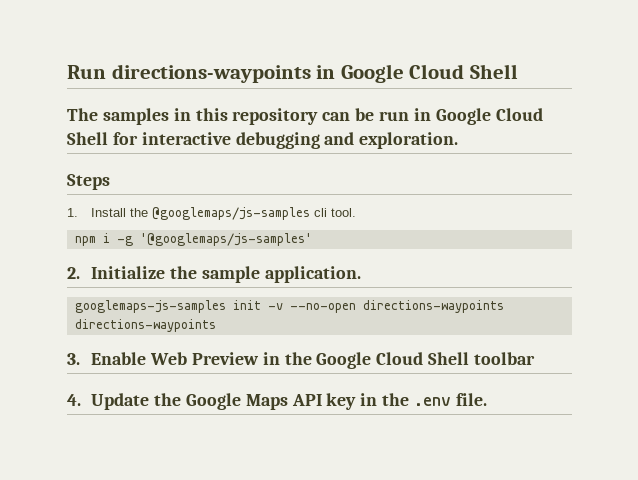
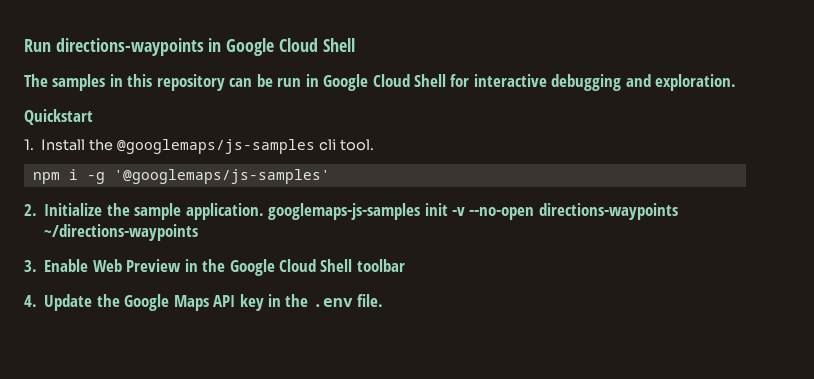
[67,174,110,190] Steps -> [24,109,93,125] Quickstart
(361, 274) // -> (264, 211) none
[74,319,216,332] directions-waypoints -> [44,224,199,241] ~/directions-waypoints

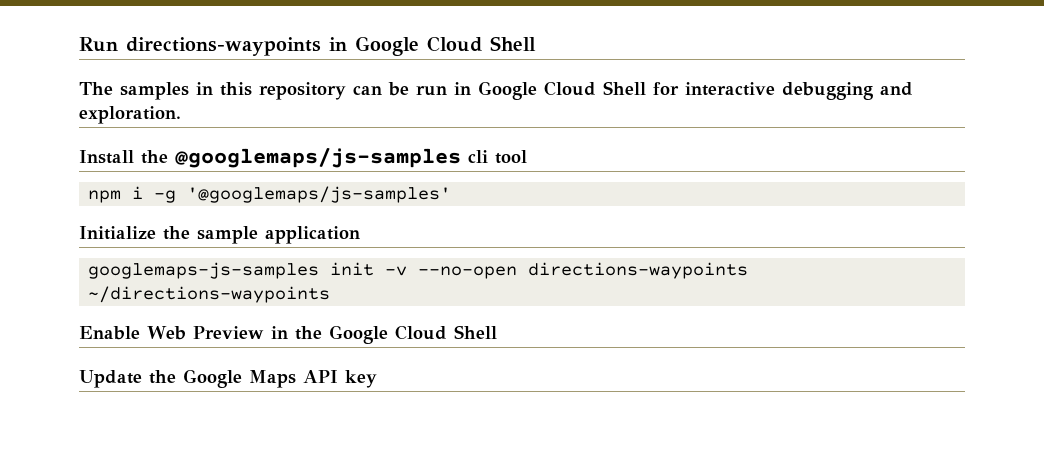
[24,109,93,125] [24,139,34,150] Quickstart // 1. -> (181, 115) none
[339,139,374,151] tool. -> [495,150,527,164] tool
[24,204,37,216] 2. -> (452, 194) none
[185,203,264,220] application. -> [265,226,360,244] application //
[24,260,37,272] 3. -> (331, 294) none
[356,259,405,272] [24,295,37,307] toolbar // 4. -> (497, 332) //
[267,294,384,307] in the .env file. -> (377, 379) none

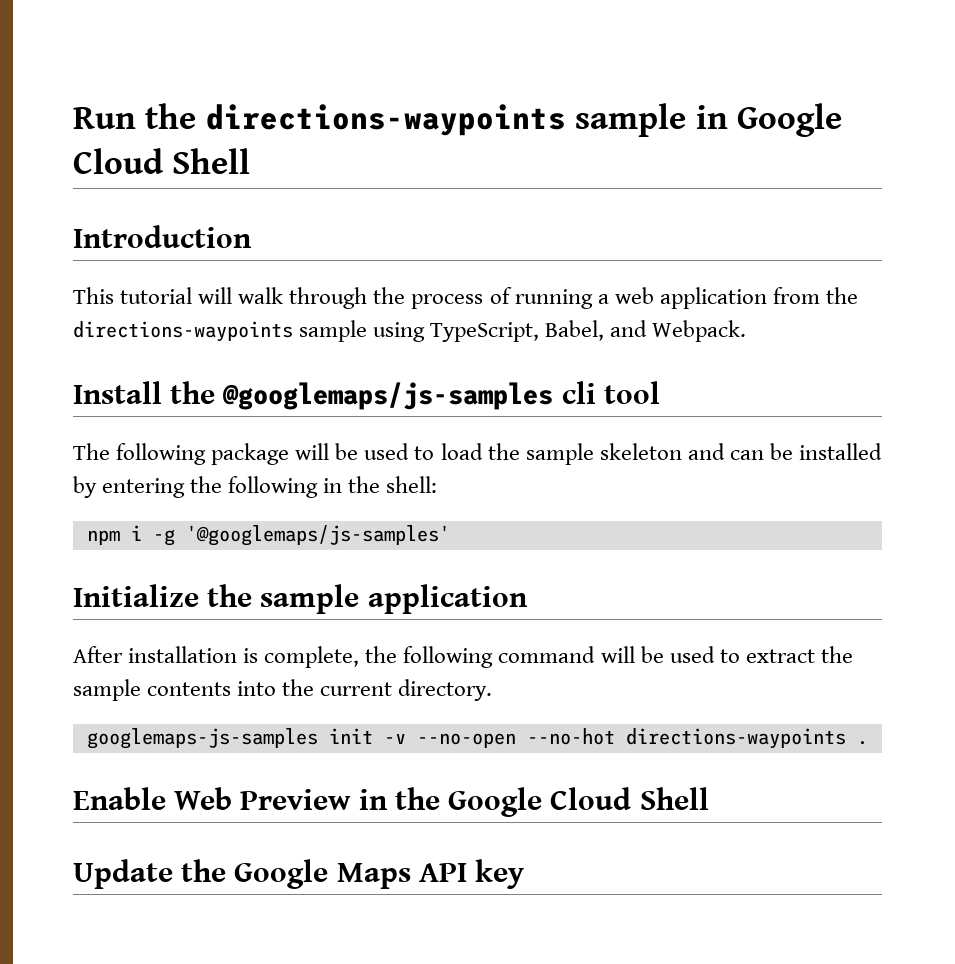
[126,37,321,56] directions-waypoints -> [145,103,687,137] the directions-waypoints sample
[79,81,913,100] [79,106,181,124] The samples in this repository can be run in Google Cloud Shell for interactive debugging and exploration. -> [73,225,252,248] [73,287,858,309] [73,320,747,342] Introduction // This tutorial will walk through the process of running a web application from the directions-waypoints sample using TypeScript, Babel, and Webpack.
(527, 157) none -> [73,443,883,465] [73,476,438,498] // The following package will be used to load the sample skeleton and can be installed by entering the following in the shell:
(360, 235) none -> [73,646,853,668] [73,679,493,701] // After installation is complete, the following command will be used to extract the sample contents into the current directory.
[528,262,749,279] [88,286,331,303] directions-waypoints ~/directions-waypoints -> [526,728,868,749] --no-hot directions-waypoints .

